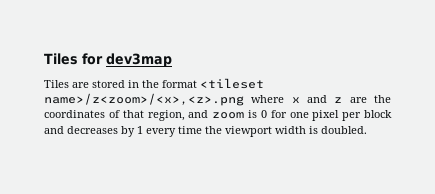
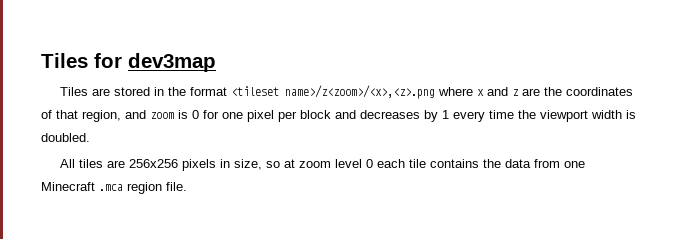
(367, 130) none -> [59,159,585,171] [41,182,187,194] // All tiles are 256x256 pixels in size, so at zoom level 0 each tile contains the data from one Minecraft .mca region file.

